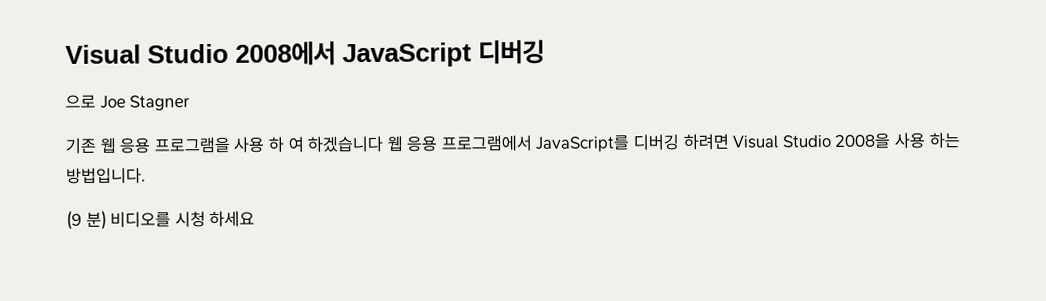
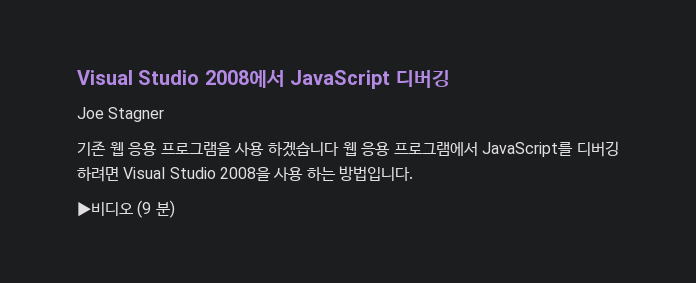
[65,94,96,108] 으로 -> (450, 79) none
[267,136,305,153] 하 여 -> (265, 149) none
(146, 175) none -> [77,201,133,217] ▶비디오
[110,210,256,228] 비디오를 시청 하세요 -> (175, 209) none

